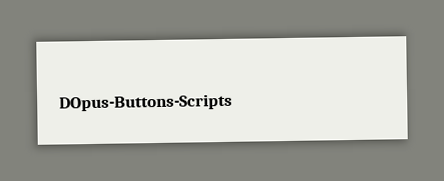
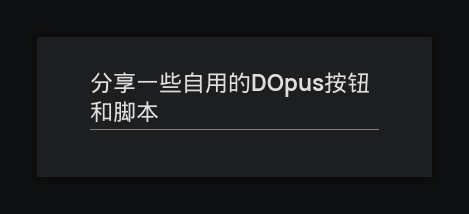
[59,93,233,112] DOpus-Buttons-Scripts -> [90,72,370,97] [90,101,159,123] 分享一些自用的DOpus按钮和脚本

